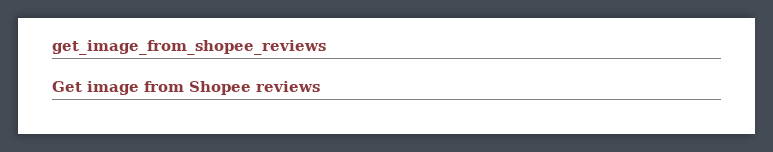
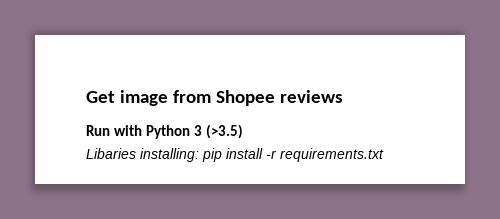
[52,40,326,55] get_image_from_shopee_reviews // -> (86, 97) none
(320, 86) none -> [86,124,244,139] [86,148,384,162] // Run with Python 3 (>3.5) // Libaries installing: pip install -r requirements.txt

